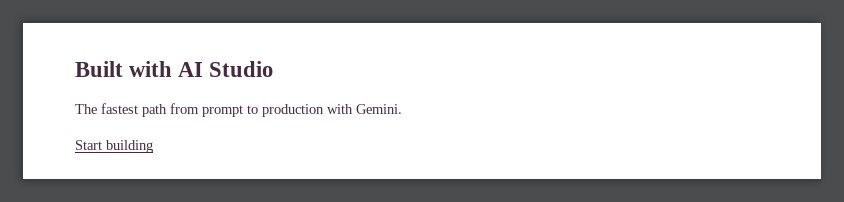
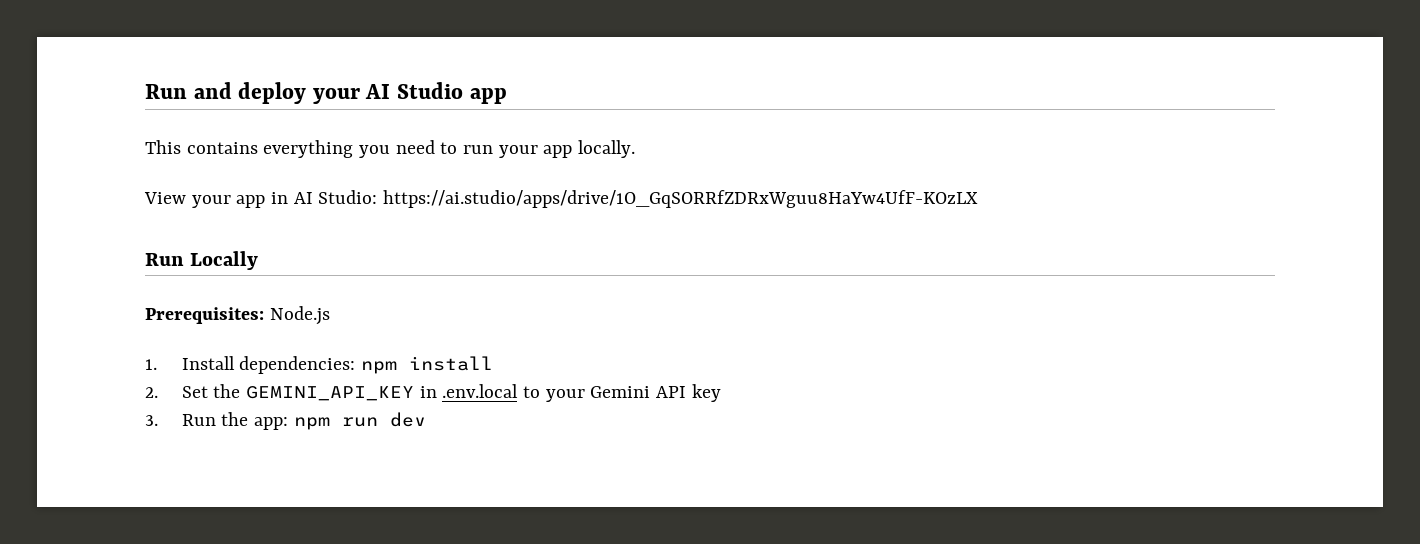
[75,61,274,77] [75,103,402,117] [75,140,153,153] Built with AI Studio // The fastest path from prompt to production with Gemini. // Start building -> [145,82,507,104] [145,140,636,158] [144,190,979,208] [145,251,259,270] [145,306,330,325] [145,356,493,374] [145,384,721,402] [145,412,426,430] Run and deploy your AI Studio app // This contains everything you need to run your app locally. // View your app in AI Studio: https://ai.studio/apps/drive/1O_GqSORRfZDRxWguu8HaYw4UfF-KOzLX // Run Locally // Prerequisites: Node.js // 1. Install dependencies: npm install // 2. Set the GEMINI_API_KEY in .env.local to your Gemini API key // 3. Run the app: npm run dev

